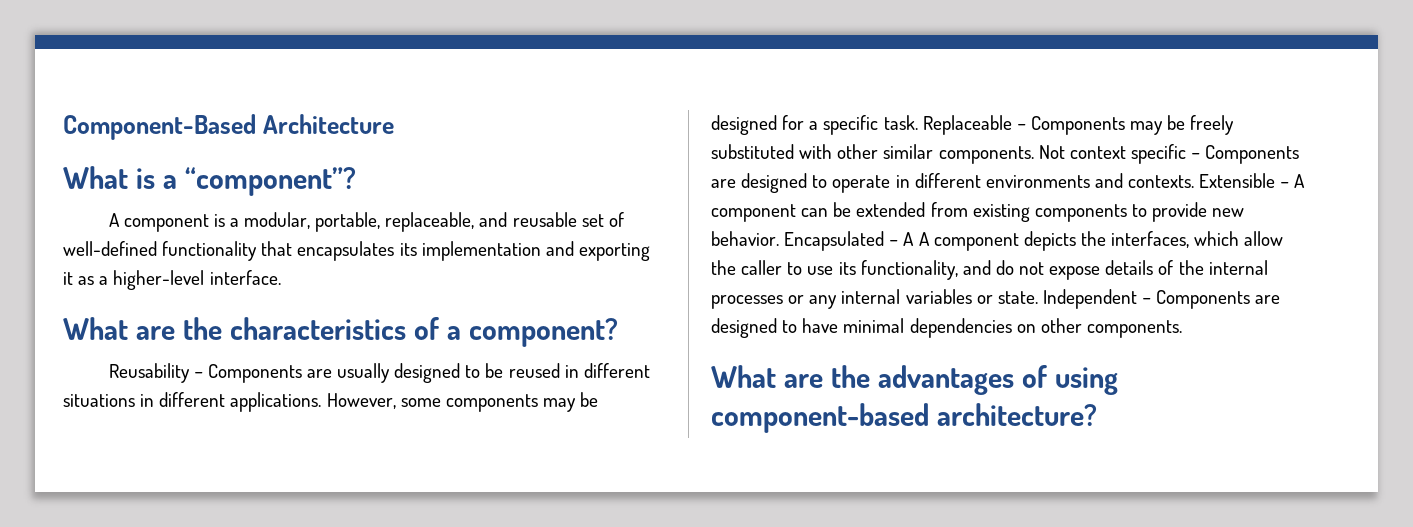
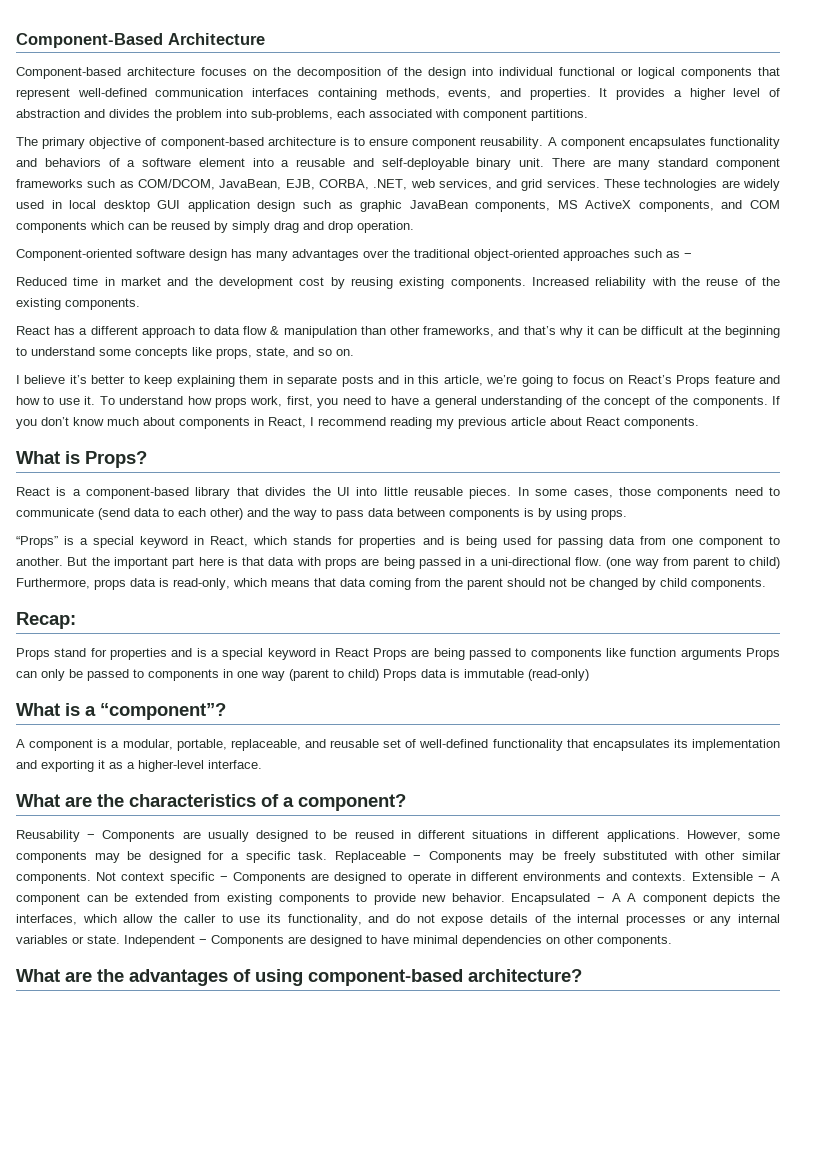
(394, 124) none -> [16,67,780,79] [16,88,780,100] [16,109,588,121] [16,137,780,149] [16,158,780,170] [16,179,780,191] [16,200,780,212] [16,221,414,233] [16,249,692,261] [16,277,781,289] [16,298,140,310] [16,326,780,338] [16,347,354,359] [16,375,780,387] [16,396,780,408] [16,417,699,429] [16,451,147,468] [16,487,780,499] [16,508,627,520] [16,536,780,548] [16,557,781,569] [16,578,766,590] [16,612,76,629] [16,648,781,660] [16,669,589,681] // Component-based architecture focuses on the decomposition of the design into individual functional or logical components that represent well-defined communication interfaces containing methods, events, and properties. It provides a higher level of abstraction and divides the problem into sub-problems, each associated with component partitions. // The primary objective of component-based architecture is to ensure component reusability. A component encapsulates functionality and behaviors of a software element into a reusable and self-deployable binary unit. There are many standard component frameworks such as COM/DCOM, JavaBean, EJB, CORBA, .NET, web services, and grid services. These technologies are widely used in local desktop GUI application design such as graphic JavaBean components, MS ActiveX components, and COM components which can be reused by simply drag and drop operation. // Component-oriented software design has many advantages over the traditional object-oriented approaches such as − // Reduced time in market and the development cost by reusing existing components. Increased reliability with the reuse of the existing components. // React has a different approach to data flow & manipulation than other frameworks, and that’s why it can be difficult at the beginning to understand some concepts like props, state, and so on. // I believe it’s better to keep explaining them in separate posts and in this article, we’re going to focus on React’s Props feature and how to use it. To understand how props work, first, you need to have a general understanding of the concept of the components. If you don’t know much about components in React, I recommend reading my previous article about React components. // What is Props? // React is a component-based library that divides the UI into little reusable pieces. In some cases, those components need to communicate (send data to each other) and the way to pass data between components is by using props. // “Props” is a special keyword in React, which stands for properties and is being used for passing data from one component to another. But the important part here is that data with props are being passed in a uni-directional flow. (one way from parent to child) Furthermore, props data is read-only, which means that data coming from the parent should not be changed by child components. // Recap: // Props stand for properties and is a special keyword in React Props are being passed to components like function arguments Props can only be passed to components in one way (parent to child) Props data is immutable (read-only)

